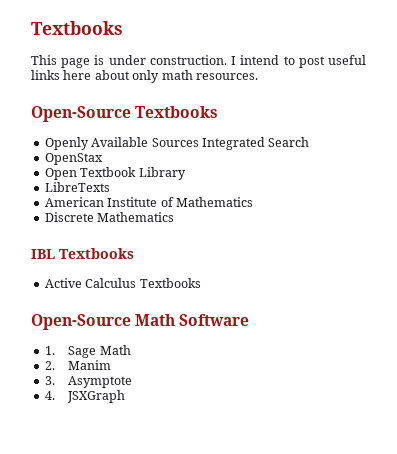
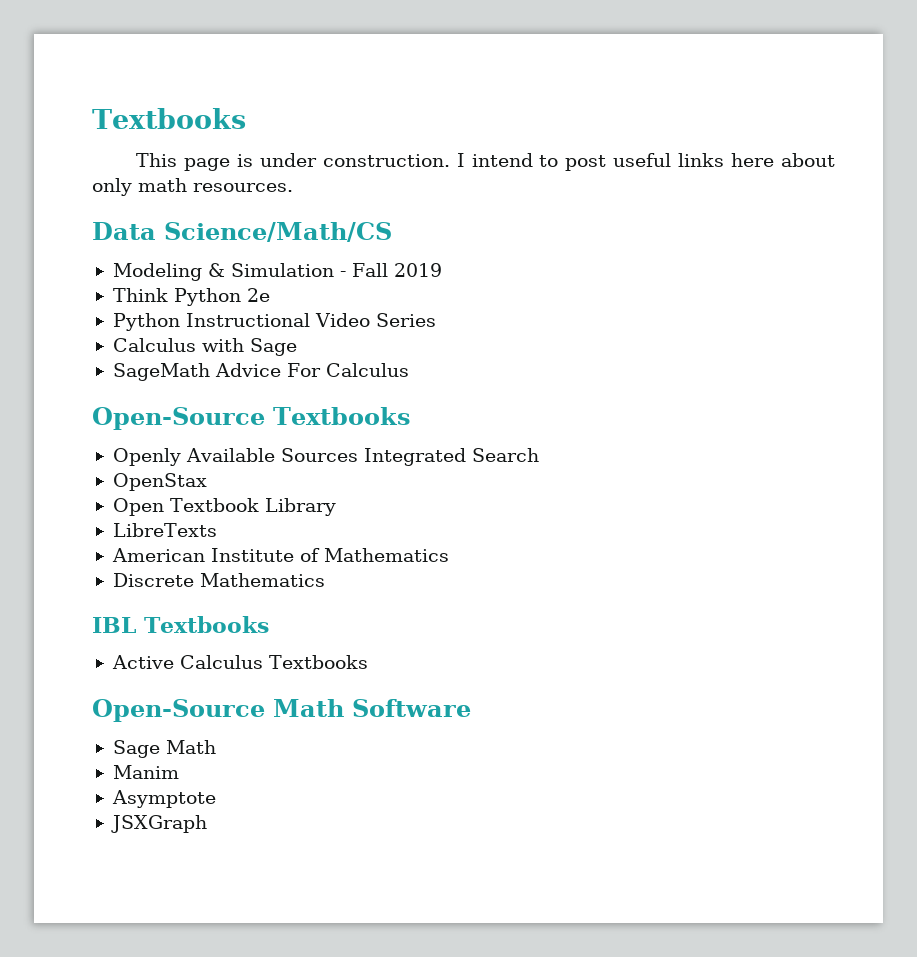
(258, 76) none -> [92,222,392,242] [112,263,442,281] [112,288,270,306] [112,313,436,331] [112,338,297,356] [112,363,409,381] // Data Science/Math/CS // Modeling & Simulation - Fall 2019 // Think Python 2e // Python Instructional Video Series // Calculus with Sage // SageMath Advice For Calculus
[44,346,55,355] 1. -> (471, 708) none
[44,361,55,370] 2. -> (216, 747) none
[44,376,55,385] 3. -> (179, 772) none
[44,391,55,400] 4. -> (216, 799) none

